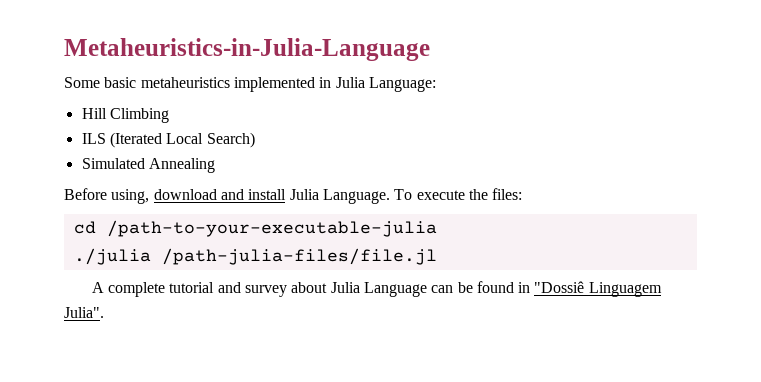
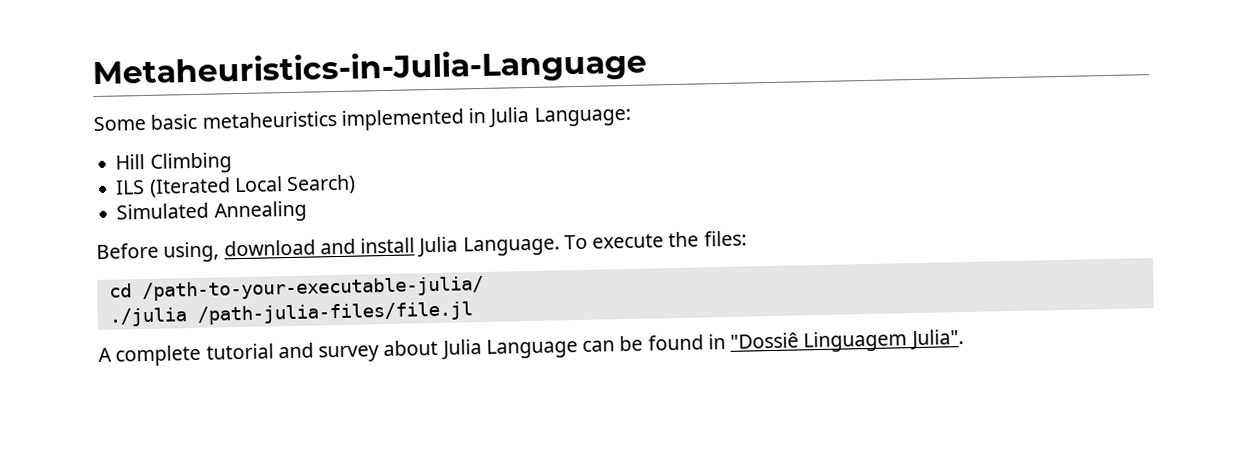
[106,220,437,237] /path-to-your-executable-julia -> [141,275,484,302] /path-to-your-executable-julia/

